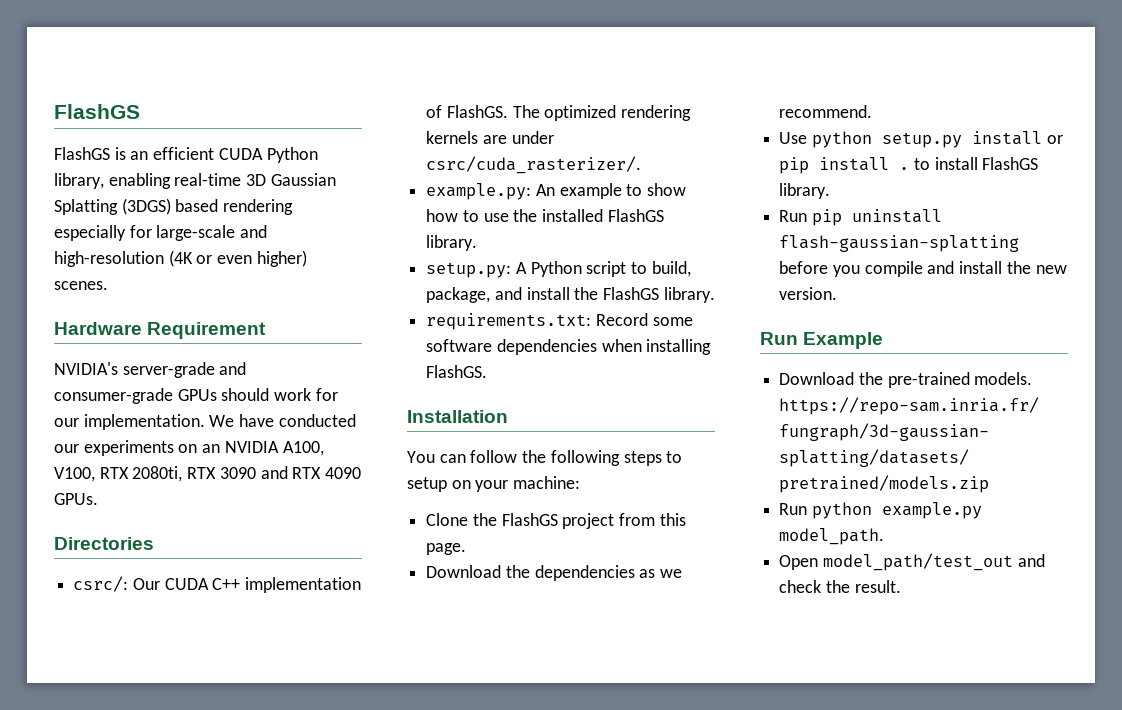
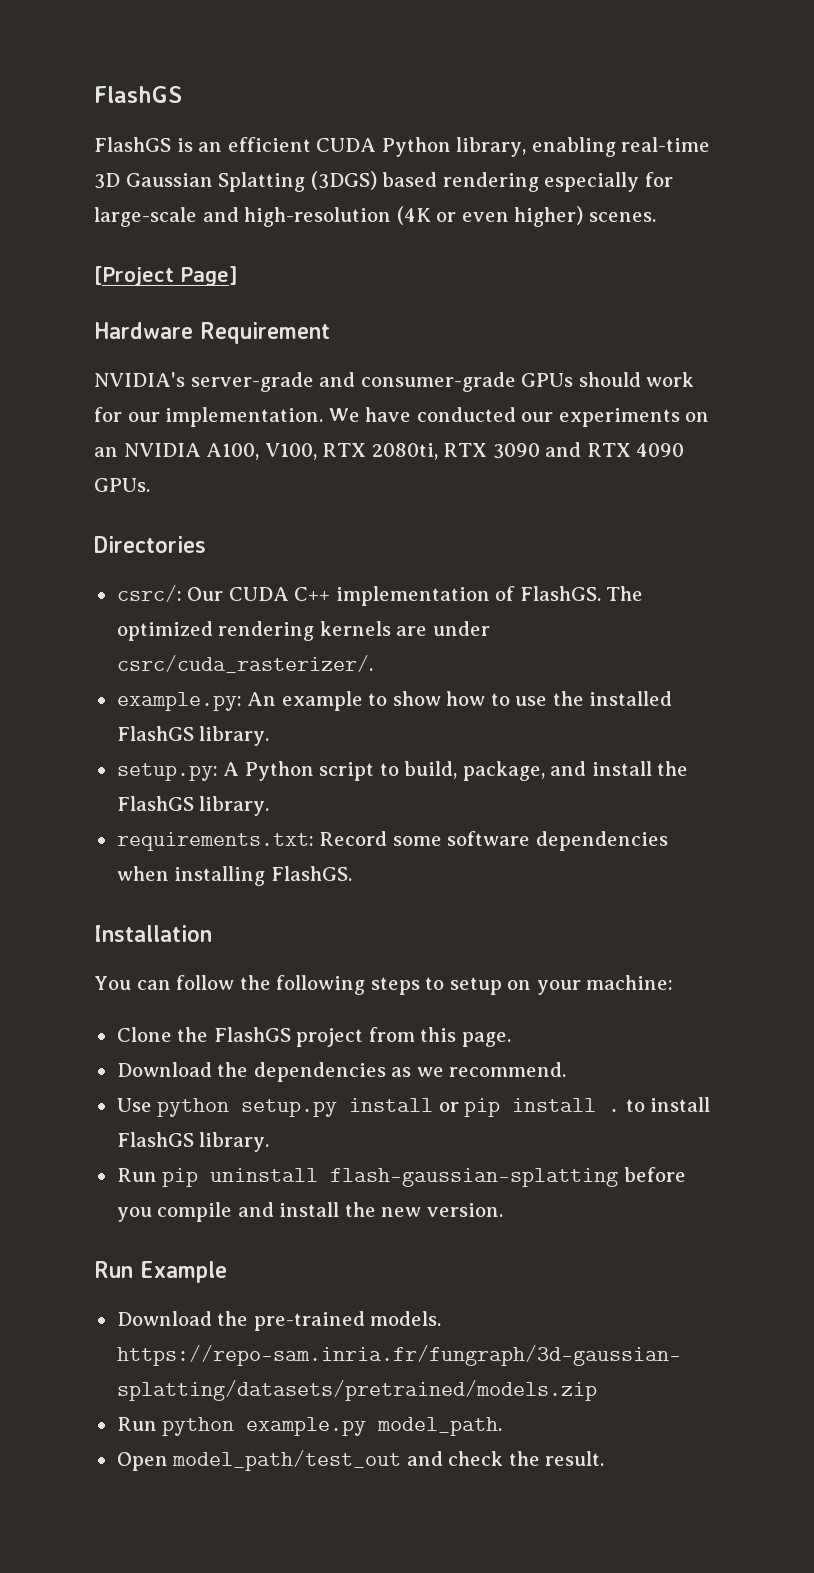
(108, 285) none -> [94,266,238,286] // [Project Page]

